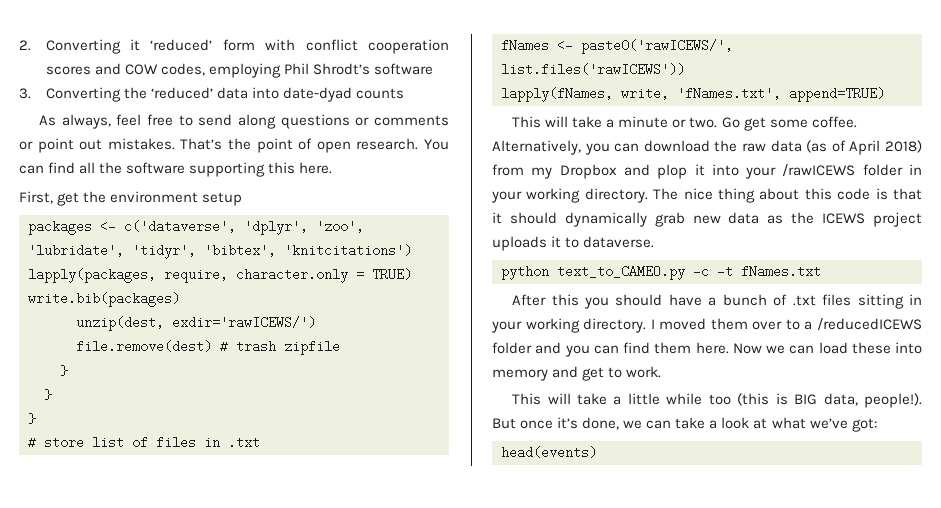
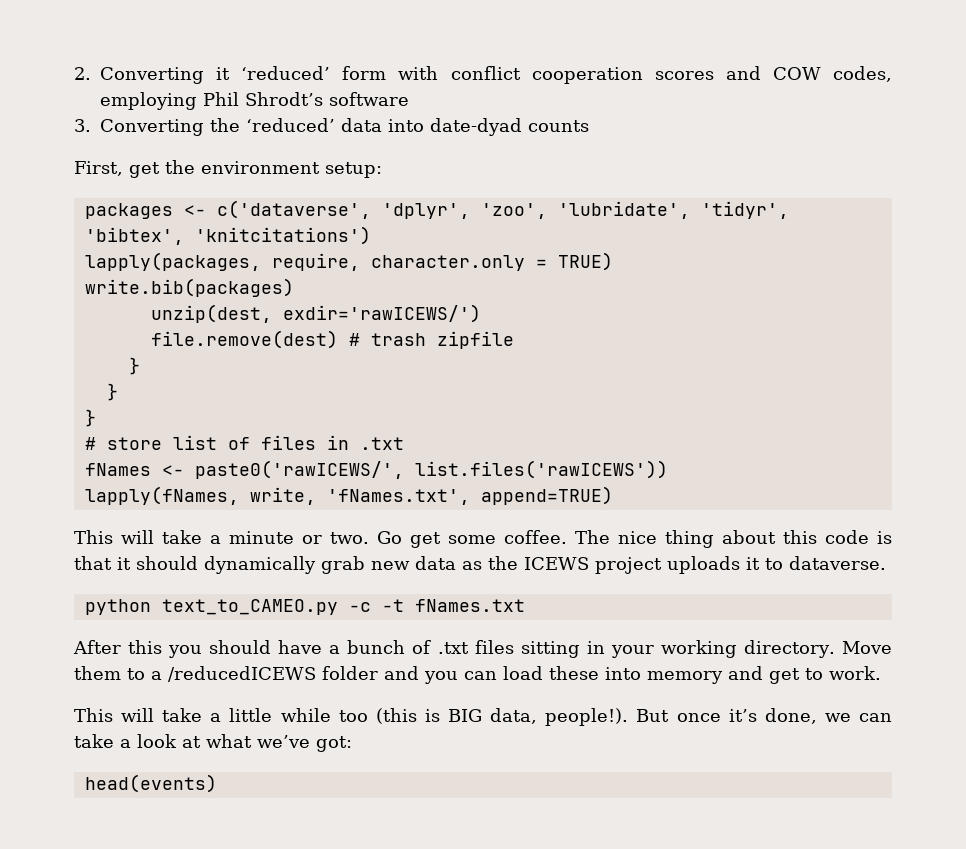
[39,114,449,129] [19,138,450,153] [19,162,333,177] // As always, feel free to send along questions or comments or point out mistakes. That’s the point of open research. You can find all the software supporting this here. -> (589, 126) none
[202,192,243,206] setup -> [325,162,382,178] setup:
[492,140,923,155] [492,164,922,179] [491,188,648,203] Alternatively, you can download the raw data (as of April 2018) from my Dropbox and plop it into your /rawICEWS folder in your working directory. -> (567, 537) none
[650,318,783,330] I moved them over -> [842,641,893,654] [74,666,121,680] Move them
[623,342,815,354] find them here. Now we can -> (497, 675) none

